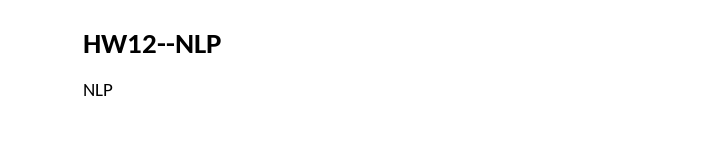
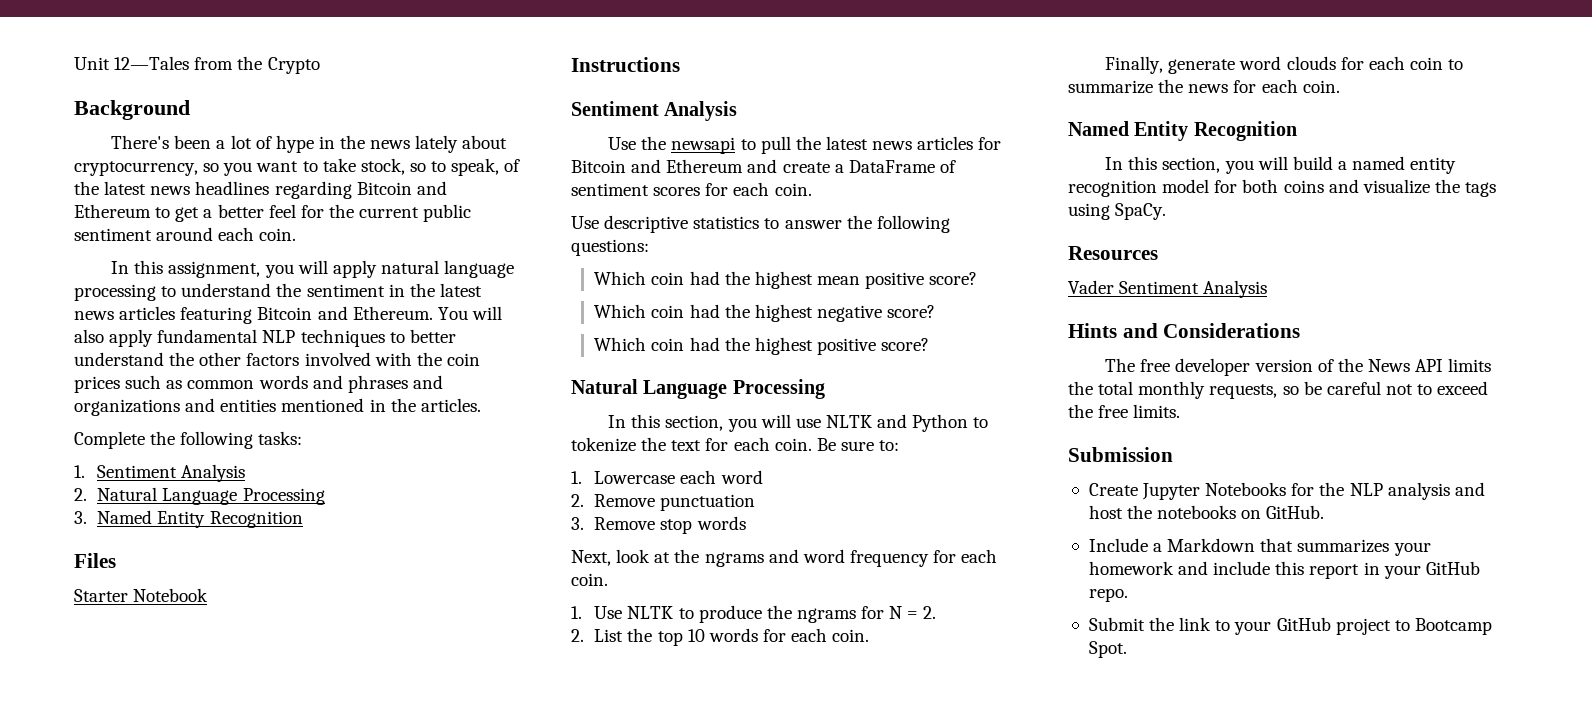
[83,35,221,53] [83,84,113,96] HW12--NLP // NLP -> [74,56,320,74] [74,100,190,120] [111,135,508,153] [74,158,521,176] [74,181,447,199] [74,204,472,222] [74,227,297,241] [111,260,515,278] [74,283,482,301] [74,306,502,324] [74,329,456,347] [74,352,480,366] [74,375,443,393] [74,398,481,416] [74,431,303,449] [74,464,246,482] [74,487,325,505] [74,510,303,528] [74,553,116,568] [74,588,209,602] [571,57,680,72] [571,101,738,121] [608,136,1002,154] [571,159,956,173] [571,182,812,196] [571,215,950,233] [571,239,649,256] [594,271,978,289] [594,304,936,322] [594,337,930,355] [571,379,825,399] [608,414,989,432] [571,437,900,452] [571,470,763,484] [571,494,756,511] [571,516,746,534] [571,549,998,567] [571,573,608,586] [571,605,937,623] [571,628,870,646] [1105,56,1464,74] [1068,79,1340,94] [1068,121,1297,141] [1105,156,1457,174] [1068,179,1497,197] [1068,203,1167,220] [1068,246,1158,260] [1068,280,1268,298] [1068,323,1301,338] [1105,358,1492,376] [1068,381,1489,399] [1068,404,1181,418] [1068,447,1173,462] [1088,482,1485,500] [1088,505,1325,519] [1088,538,1431,556] [1088,561,1480,579] [1088,588,1128,602] [1088,617,1492,635] [1088,641,1127,658] Unit 12—Tales from the Crypto // Background // There's been a lot of hype in the news lately about cryptocurrency, so you want to take stock, so to speak, of the latest news headlines regarding Bitcoin and Ethereum to get a better feel for the current public sentiment around each coin. // In this assignment, you will apply natural language processing to understand the sentiment in the latest news articles featuring Bitcoin and Ethereum. You will also apply fundamental NLP techniques to better understand the other factors involved with the coin prices such as common words and phrases and organizations and entities mentioned in the articles. // Complete the following tasks: // 1. Sentiment Analysis // 2. Natural Language Processing // 3. Named Entity Recognition // Files // Starter Notebook // Instructions // Sentiment Analysis // Use the newsapi to pull the latest news articles for Bitcoin and Ethereum and create a DataFrame of sentiment scores for each coin. // Use descriptive statistics to answer the following questions: // Which coin had the highest mean positive score? // Which coin had the highest negative score? // Which coin had the highest positive score? // Natural Language Processing // In this section, you will use NLTK and Python to tokenize the text for each coin. Be sure to: // 1. Lowercase each word // 2. Remove punctuation // 3. Remove stop words // Next, look at the ngrams and word frequency for each coin. // 1. Use NLTK to produce the ngrams for N = 2. // 2. List the top 10 words for each coin. // Finally, generate word clouds for each coin to summarize the news for each coin. // Named Entity Recognition // In this section, you will build a named entity recognition model for both coins and visualize the tags using SpaCy. // Resources // Vader Sentiment Analysis // Hints and Considerations // The free developer version of the News API limits the total monthly requests, so be careful not to exceed the free limits. // Submission // Create Jupyter Notebooks for the NLP analysis and host the notebooks on GitHub. // Include a Markdown that summarizes your homework and include this report in your GitHub repo. // Submit the link to your GitHub project to Bootcamp Spot.

